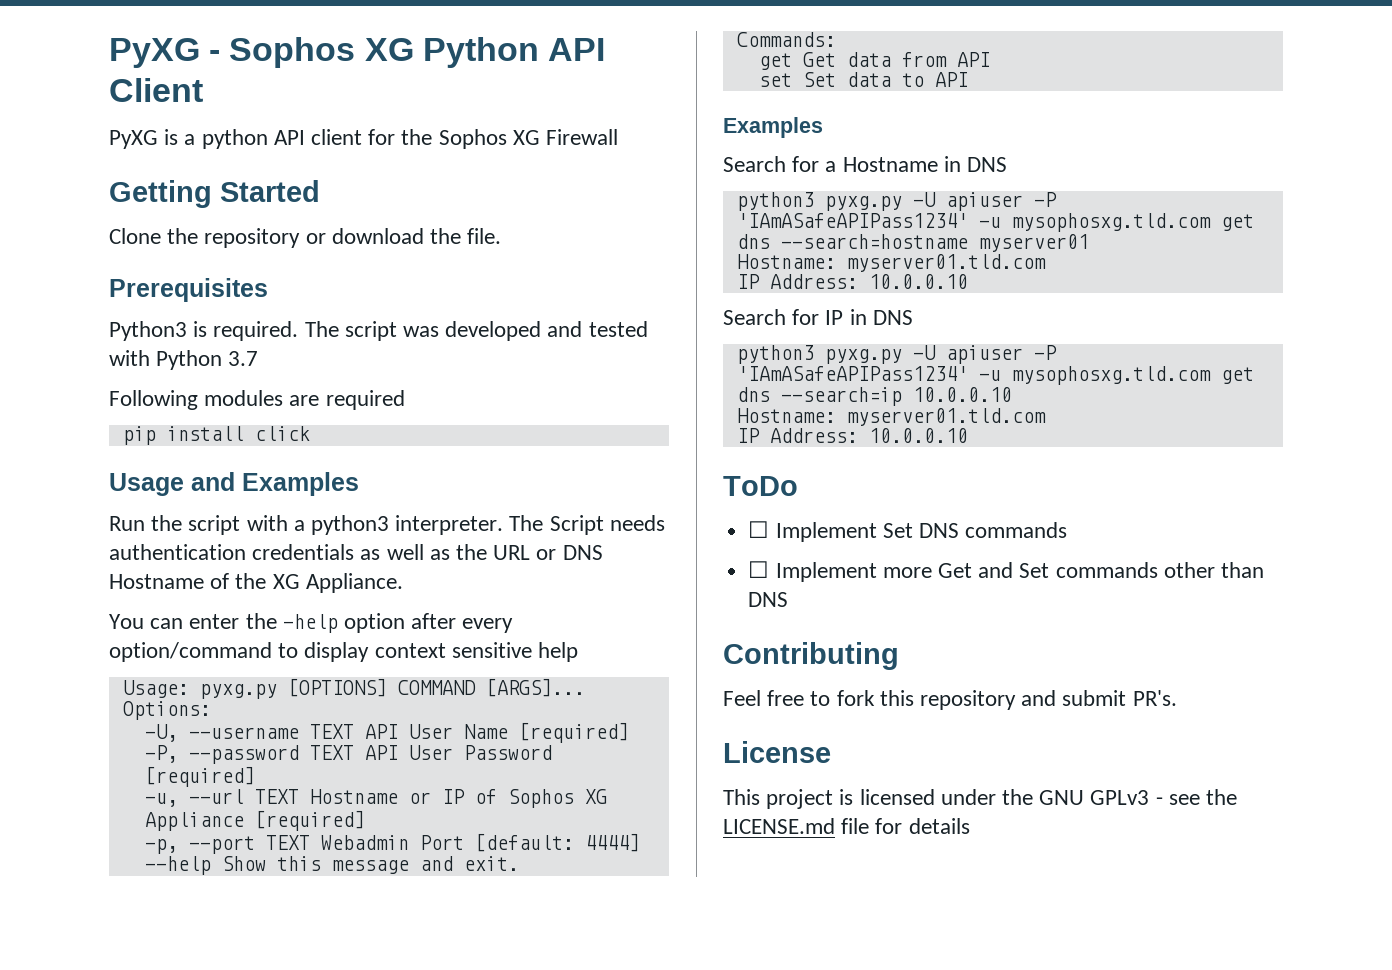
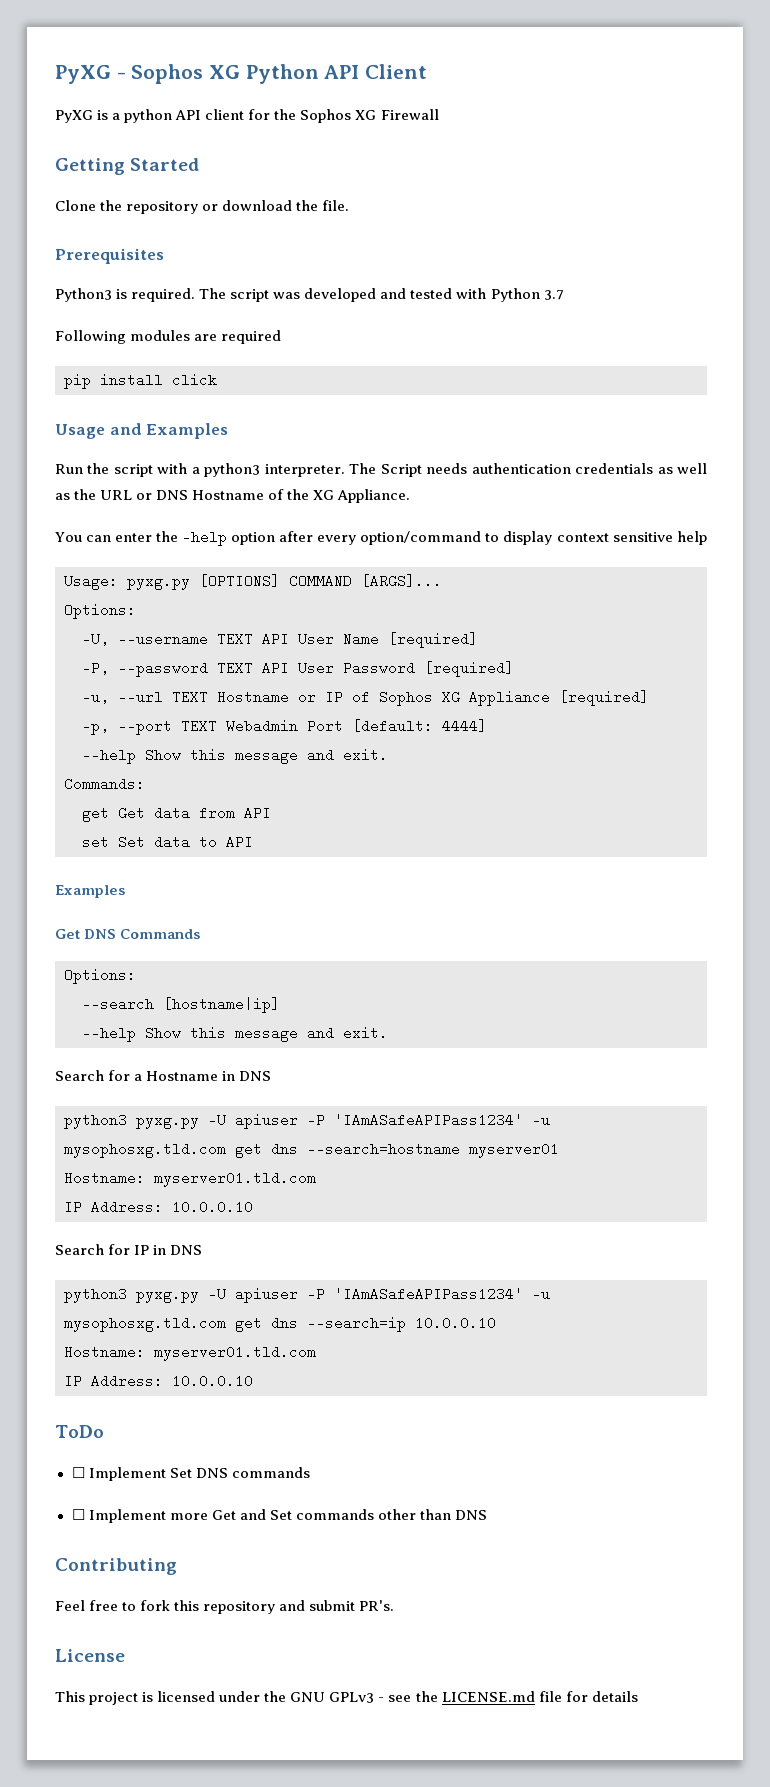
(823, 127) none -> [55,929,201,939] [64,968,136,984] [82,997,280,1013] [82,1026,388,1042] // Get DNS Commands // Options: // --search [hostname|ip] // --help Show this message and exit.

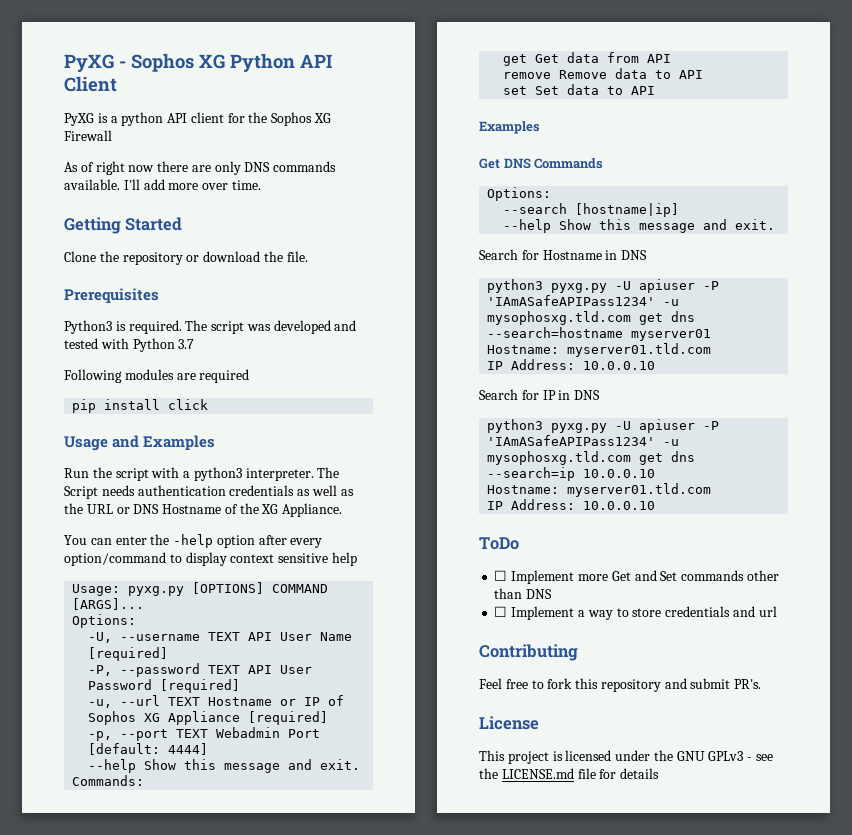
(439, 114) none -> [64,161,337,175] [64,179,261,190] // As of right now there are only DNS commands available. I'll add more over time.
(271, 813) none -> [503,68,704,79] // remove Remove data to API
[134,1074,143,1081] a -> (539, 255) none
[71,1467,310,1481] // ☐ Implement Set DNS commands -> (519, 543) none
(487, 1515) none -> [494,606,777,620] // ☐ Implement a way to store credentials and url

